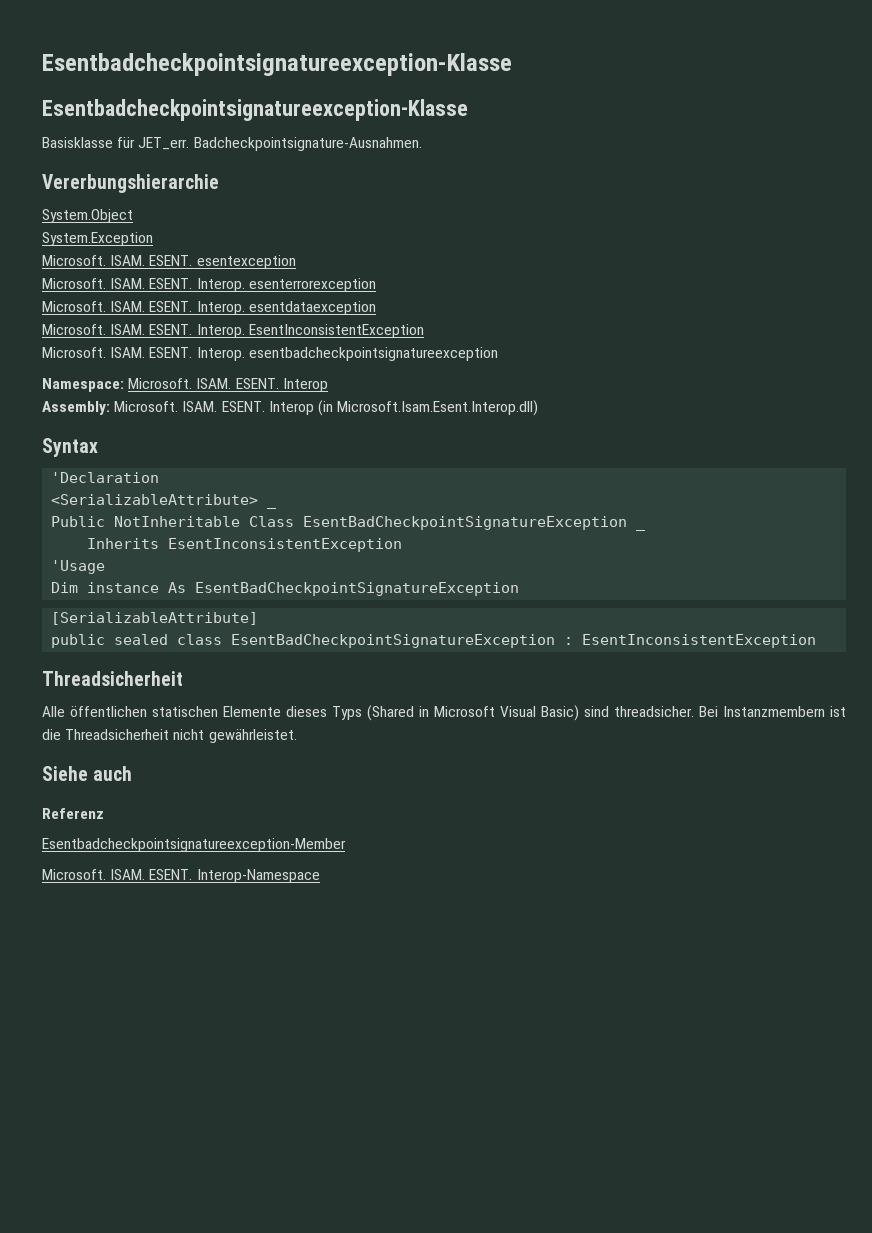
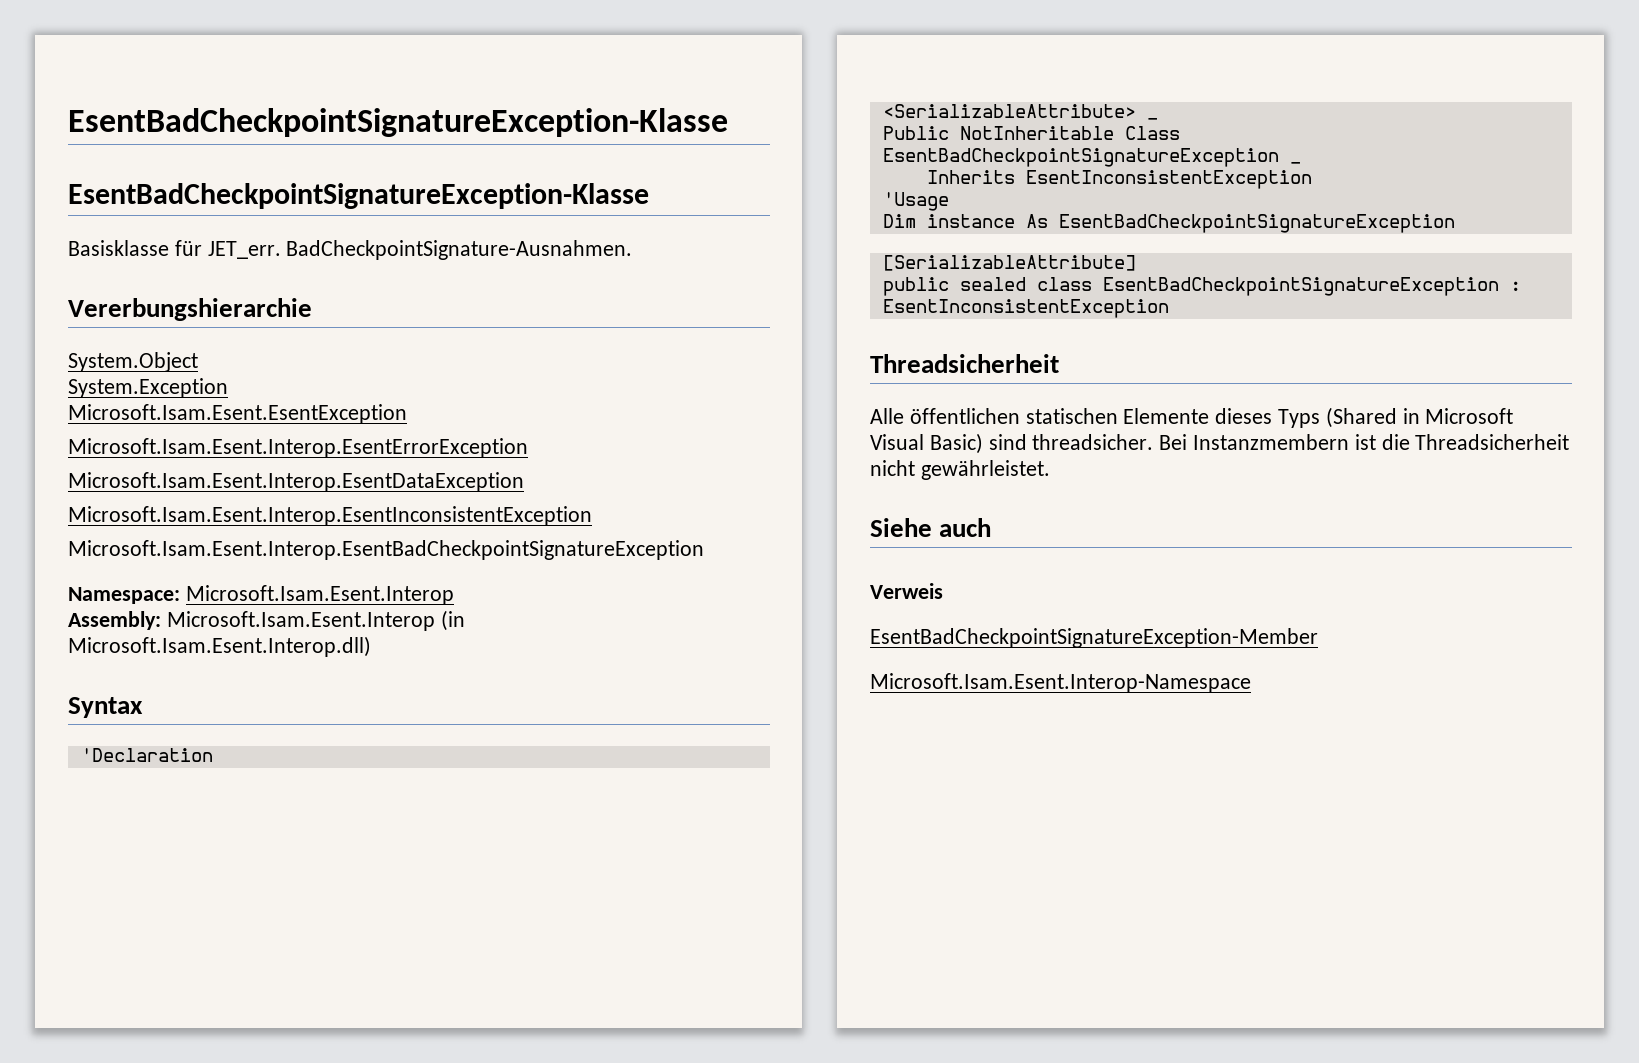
[42,53,512,76] [42,99,468,121] Esentbadcheckpointsignatureexception-Klasse // Esentbadcheckpointsignatureexception-Klasse -> [68,108,728,137] [68,183,649,209] EsentBadCheckpointSignatureException-Klasse // EsentBadCheckpointSignatureException-Klasse
[193,137,422,151] Badcheckpointsignature-Ausnahmen. -> [286,240,633,260] BadCheckpointSignature-Ausnahmen.
[42,255,296,269] [42,278,376,292] [42,301,376,315] [42,324,424,338] [42,347,498,361] [42,378,328,392] [42,401,314,415] Microsoft. ISAM. ESENT. esentexception // Microsoft. ISAM. ESENT. Interop. esenterrorexception // Microsoft. ISAM. ESENT. Interop. esentdataexception // Microsoft. ISAM. ESENT. Interop. EsentInconsistentException // Microsoft. ISAM. ESENT. Interop. esentbadcheckpointsignatureexception // Namespace: Microsoft. ISAM. ESENT. Interop // Assembly: Microsoft. ISAM. ESENT. Interop -> [68,404,407,424] [68,438,528,458] [68,472,524,492] [68,506,592,526] [68,540,704,560] [68,585,454,605] [68,611,435,631] Microsoft.Isam.Esent.EsentException // Microsoft.Isam.Esent.Interop.EsentErrorException // Microsoft.Isam.Esent.Interop.EsentDataException // Microsoft.Isam.Esent.Interop.EsentInconsistentException // Microsoft.Isam.Esent.Interop.EsentBadCheckpointSignatureException // Namespace: Microsoft.Isam.Esent.Interop // Assembly: Microsoft.Isam.Esent.Interop
[42,808,104,819] [42,838,346,852] [42,869,320,883] Referenz // Esentbadcheckpointsignatureexception-Member // Microsoft. ISAM. ESENT. Interop-Namespace -> [870,583,943,599] [870,628,1318,648] [870,673,1251,693] Verweis // EsentBadCheckpointSignatureException-Member // Microsoft.Isam.Esent.Interop-Namespace

